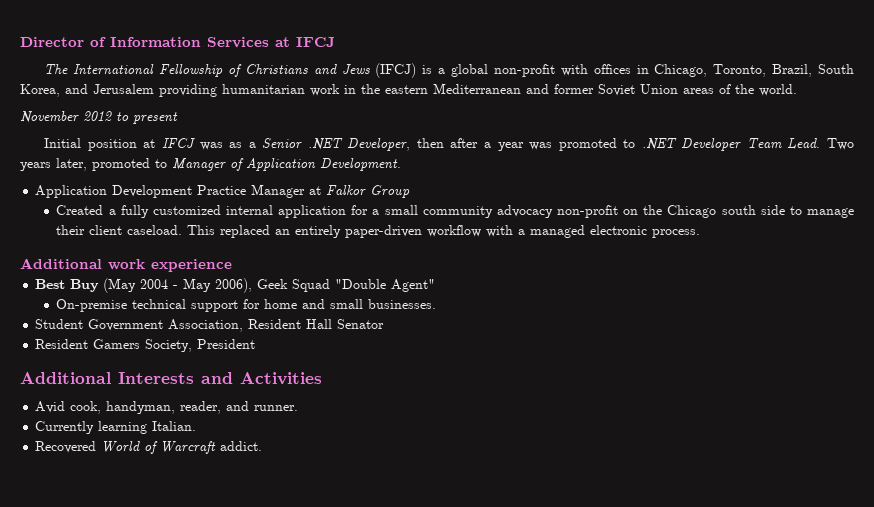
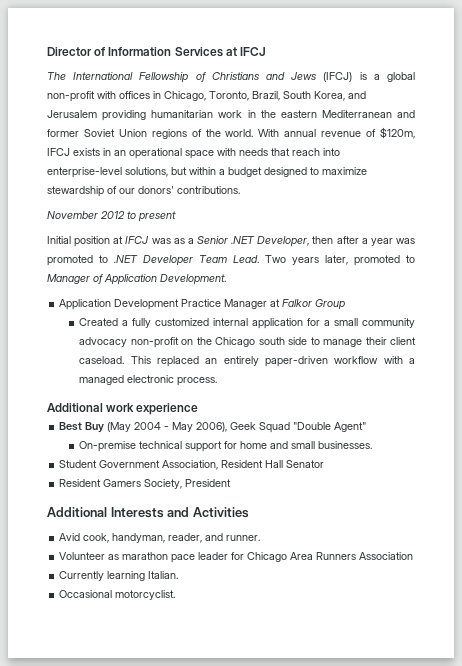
[683,88,714,94] areas -> [151,129,187,139] regions
(797, 90) none -> [258,127,416,139] [47,148,340,159] [47,167,367,178] [47,186,240,197] With annual revenue of $120m, IFCJ exists in an operational space with needs that reach into enterprise-level solutions, but within a budget designed to maximize stewardship of our donors' contributions.
[35,421,197,434] [35,441,263,454] Currently learning Italian. // Recovered World of Warcraft addict. -> [59,552,414,563] [59,571,179,581] [59,590,176,600] Volunteer as marathon pace leader for Chicago Area Runners Association // Currently learning Italian. // Occasional motorcyclist.

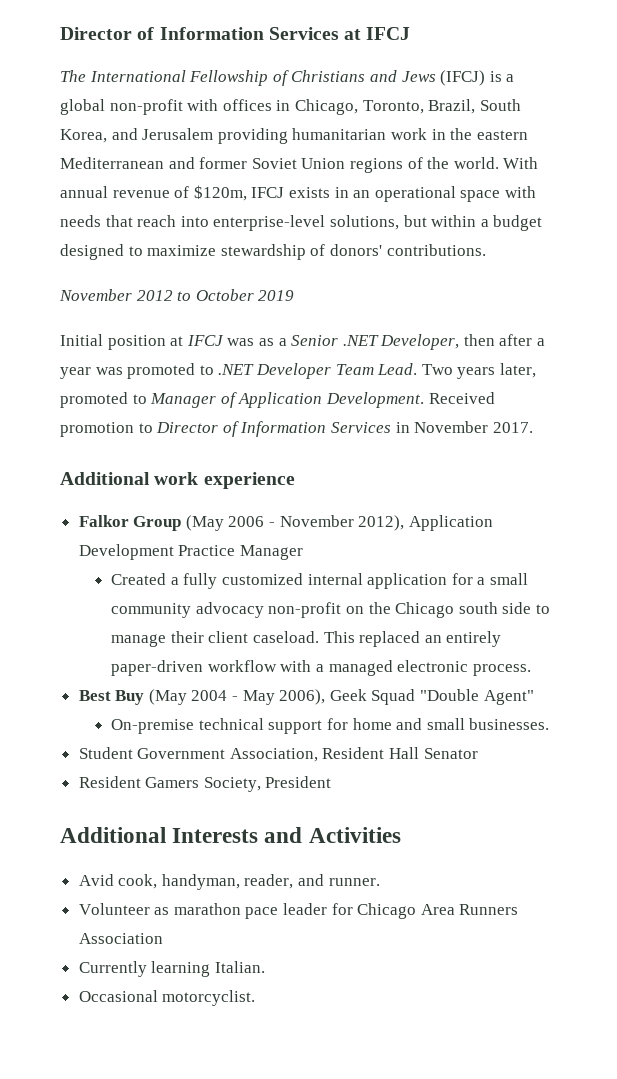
[119,188,135,194] our -> (326, 250) none
[138,211,176,222] present -> [195,289,295,301] October 2019
(226, 279) // -> [428,392,495,404] [60,421,533,437] [60,472,295,489] [78,515,405,531] Received promotion to Director of Information Services in November 2017. // Additional work experience // Falkor Group (May 2006 - November 2012),
[270,299,346,310] at Falkor Group -> (303, 552) none
[47,403,199,415] // Additional work experience -> (531, 670) none

